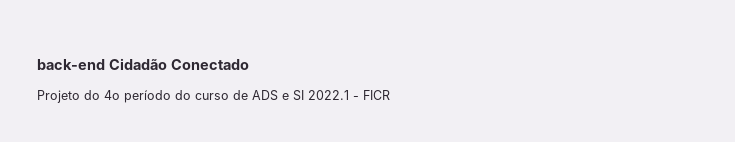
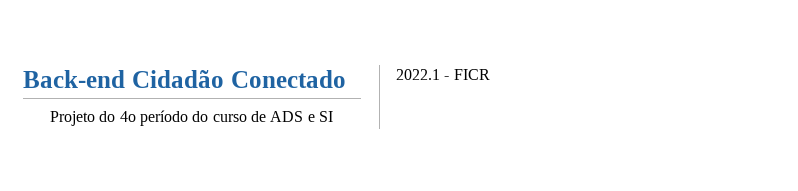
[37,59,105,70] back-end -> [23,70,125,88] Back-end

